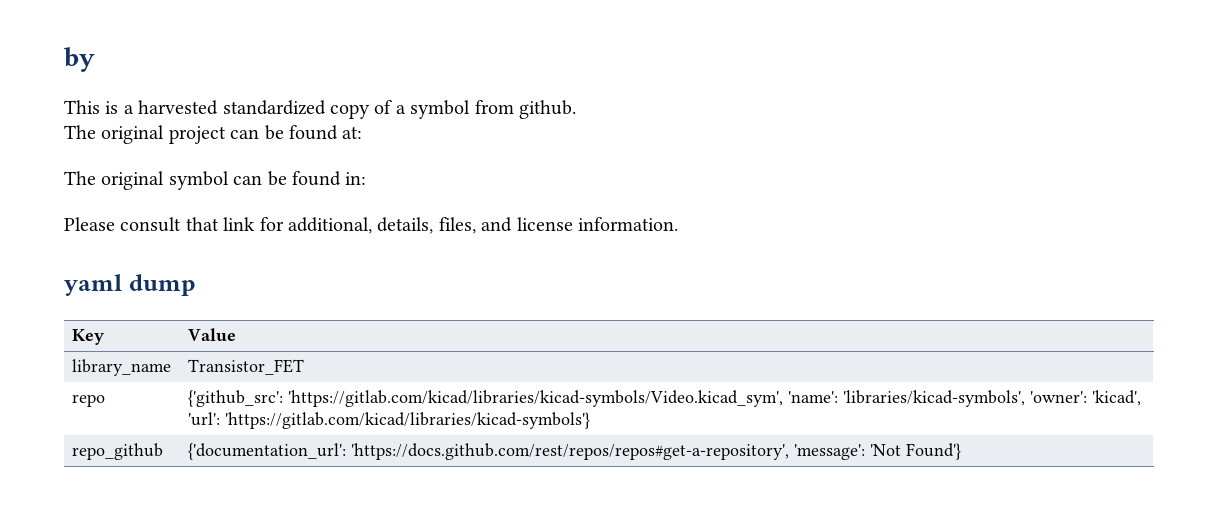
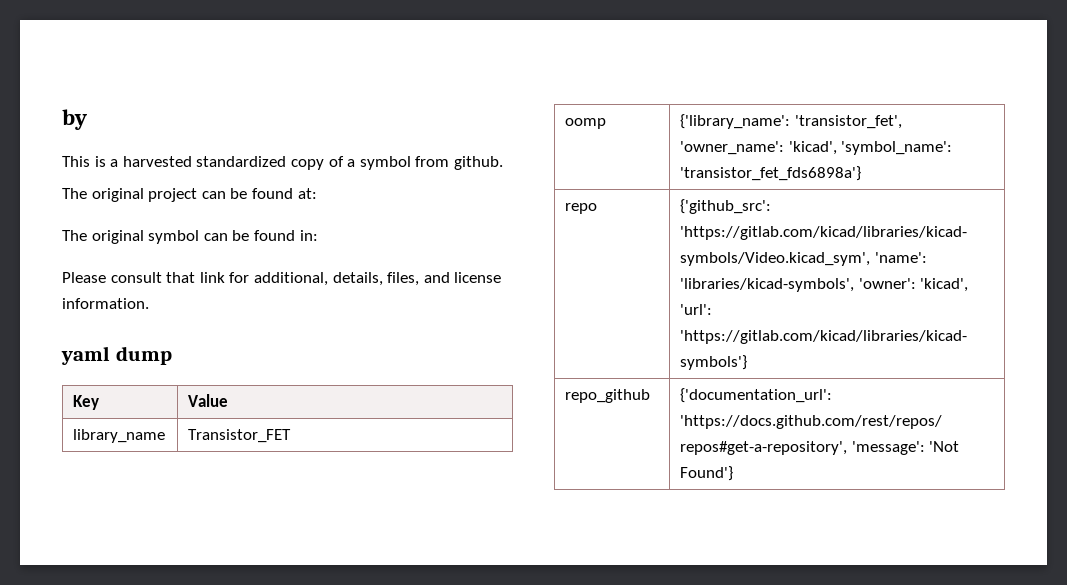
(305, 367) none -> [565,118,607,129] [680,114,902,129] [680,141,953,155] [680,166,862,181] // oomp | {'library_name': 'transistor_fet', 'owner_name': 'kicad', 'symbol_name': 'transistor_fet_fds6898a'}

